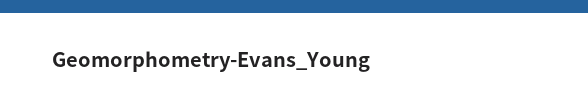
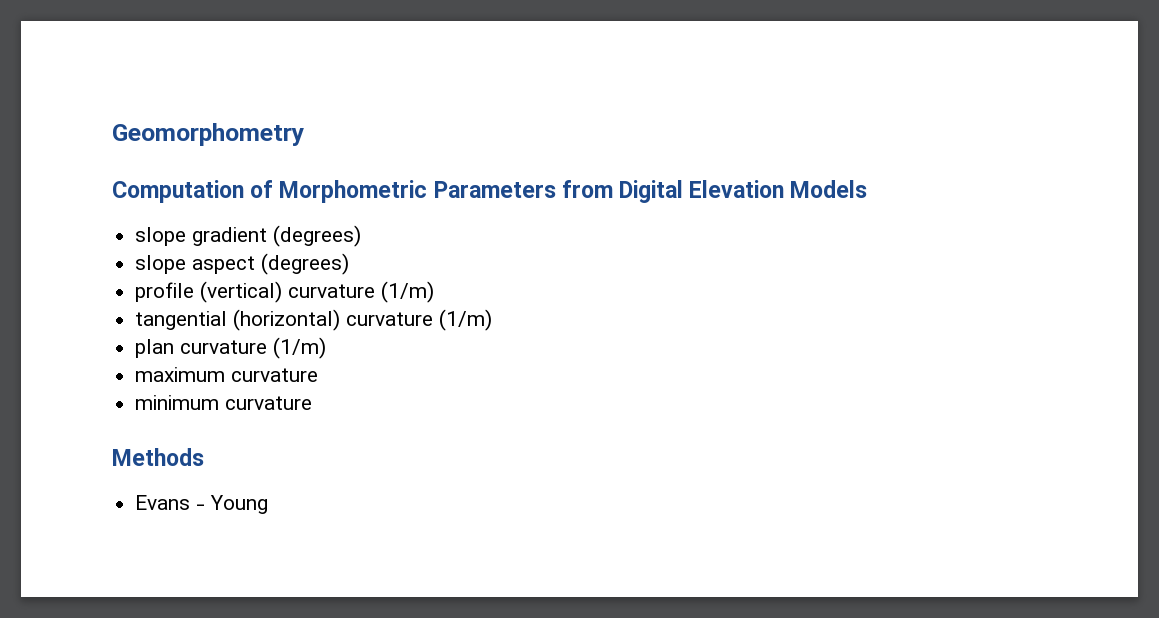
[52,51,370,72] Geomorphometry-Evans_Young -> [112,123,304,146] [112,180,868,203] [135,225,362,247] [135,253,350,275] [135,281,435,303] [135,309,493,331] [135,337,327,359] [135,367,319,382] [135,395,313,410] [112,448,204,466] [135,495,269,514] Geomorphometry // Computation of Morphometric Parameters from Digital Elevation Models // slope gradient (degrees) // slope aspect (degrees) // profile (vertical) curvature (1/m) // tangential (horizontal) curvature (1/m) // plan curvature (1/m) // maximum curvature // minimum curvature // Methods // Evans - Young

